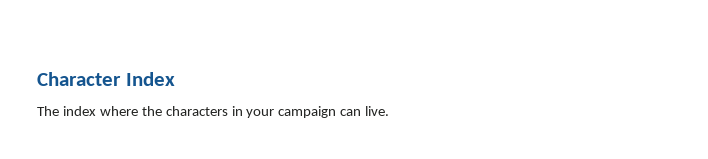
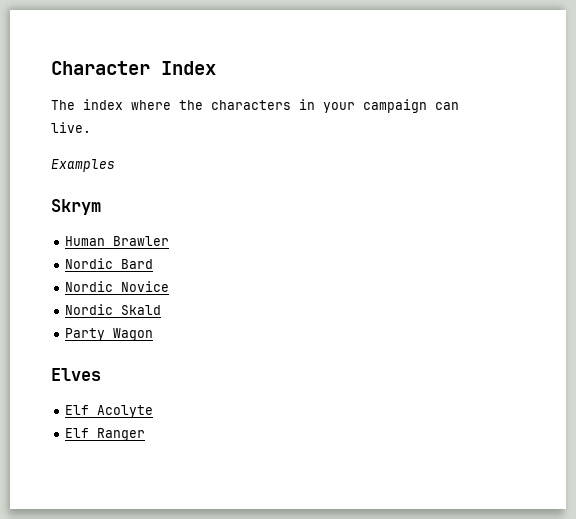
(390, 111) none -> [51,159,115,172] [51,199,101,215] [65,236,170,246] [65,258,154,269] [65,281,170,292] [65,304,162,315] [65,328,154,341] [51,368,101,381] [65,405,154,418] [65,428,146,441] // Examples // Skrym // Human Brawler // Nordic Bard // Nordic Novice // Nordic Skald // Party Wagon // Elves // Elf Acolyte // Elf Ranger

